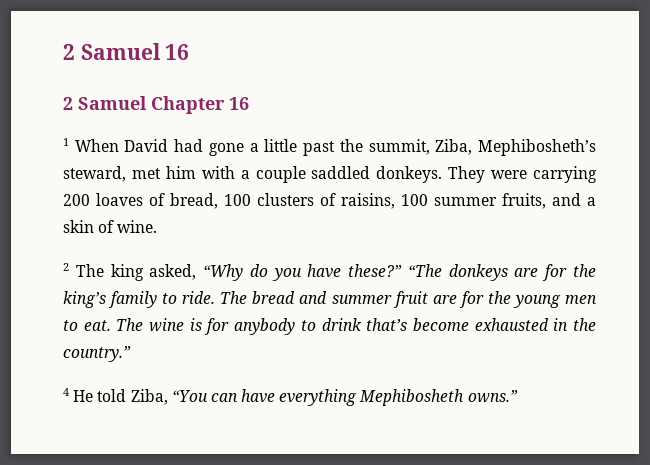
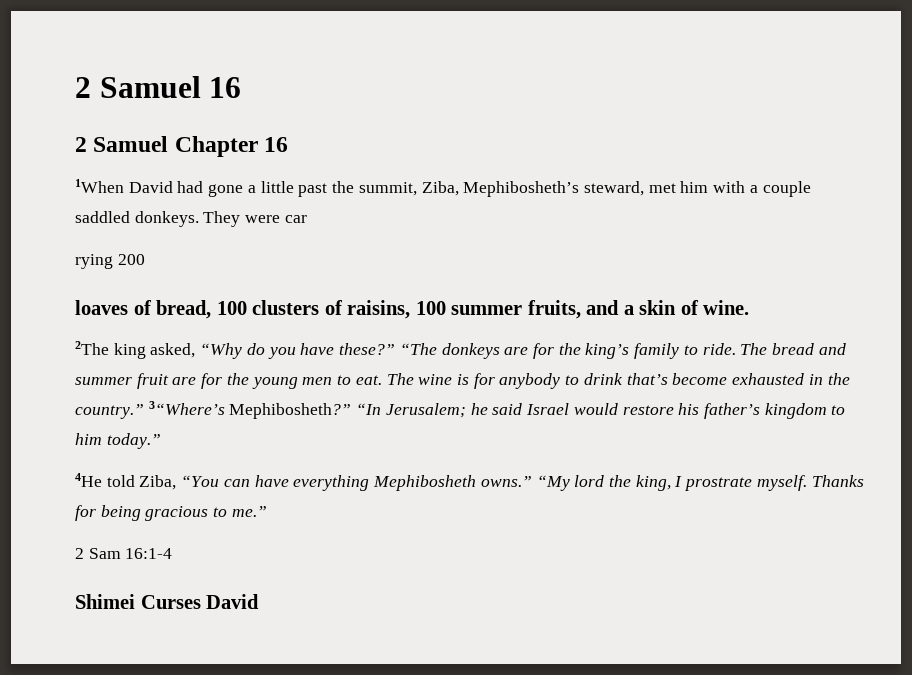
[63,138,119,152] 1 When -> [75,179,124,193] 1When
[533,166,597,183] carrying -> [284,215,307,223] [75,254,113,269] car // rying
(90, 200) none -> (145, 259) //
[63,263,104,277] 2 The -> [75,341,109,355] 2The
[63,388,94,402] // 4 He -> [148,401,846,419] [75,433,161,449] [75,473,102,487] 3“Where’s Mephibosheth?” “In Jerusalem; he said Israel would restore his father’s kingdom to him today.” // 4He
(518, 396) none -> [536,475,864,491] [75,505,267,521] [75,548,173,559] [75,594,260,609] “My lord the king, I prostrate myself. Thanks for being gracious to me.” // 2 Sam 16:1-4 // Shimei Curses David

